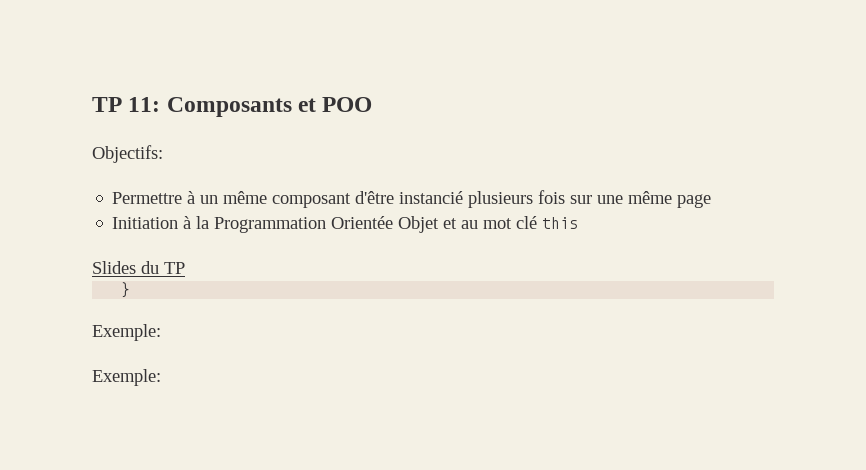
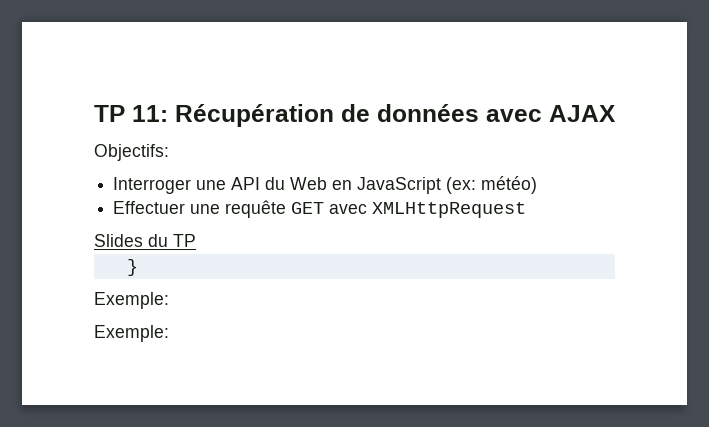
[166,97,373,117] [92,145,163,163] [112,190,712,208] [112,216,579,233] Composants et POO // Objectifs: // Permettre à un même composant d'être instancié plusieurs fois sur une même page // Initiation à la Programmation Orientée Objet et au mot clé this -> [175,104,616,127] [94,144,169,161] [113,176,538,194] [113,200,527,218] Récupération de données avec AJAX // Objectifs: // Interroger une API du Web en JavaScript (ex: météo) // Effectuer une requête GET avec XMLHttpRequest

